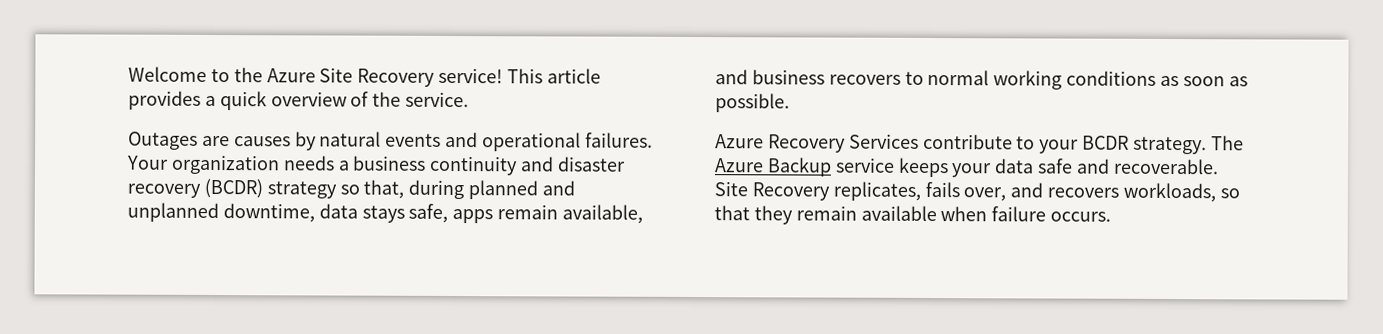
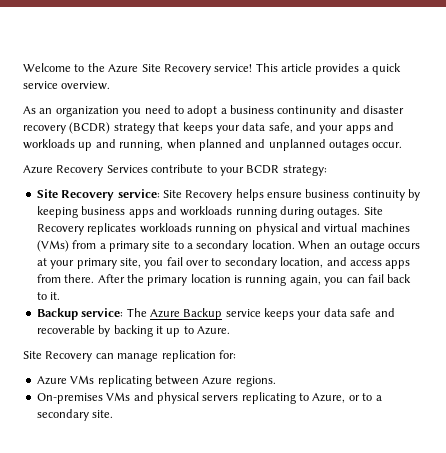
[270,91,470,108] [128,131,653,152] [126,154,335,175] overview of the service. // Outages are causes by natural events and operational failures. Your organization needs -> [23,81,111,90] [23,105,218,117] service overview. // As an organization you need to adopt
[429,155,519,176] continuity -> [277,106,337,117] continunity
[339,179,576,200] [127,202,644,224] [715,69,1248,90] [715,93,790,113] so that, during planned and unplanned downtime, data stays safe, apps remain available, and business recovers to normal working conditions as soon as possible. -> [158,122,395,134] [23,139,403,151] that keeps your data safe, and your apps and workloads up and running, when planned and unplanned outages occur.
[1133,136,1208,155] strategy. -> [282,165,327,176] [36,189,421,201] [36,206,383,218] [36,223,410,235] [36,240,421,252] [36,257,411,269] [36,274,412,286] [36,292,61,300] [36,308,124,320] strategy: // Site Recovery service: Site Recovery helps ensure business continuity by keeping business apps and workloads running during outages. Site Recovery replicates workloads running on physical and virtual machines (VMs) from a primary site to a secondary location. When an outage occurs at your primary site, you fail over to secondary location, and access apps from there. After the primary location is running again, you can fail back to it. // Backup service:
[1112,158,1219,175] [714,181,1240,203] [714,205,1112,225] recoverable. Site Recovery replicates, fails over, and recovers workloads, so that they remain available when failure occurs. -> [36,325,230,337] [23,350,236,362] [36,375,276,387] [36,392,382,404] [36,409,114,421] recoverable by backing it up to Azure. // Site Recovery can manage replication for: // Azure VMs replicating between Azure regions. // On-premises VMs and physical servers replicating to Azure, or to a secondary site.

